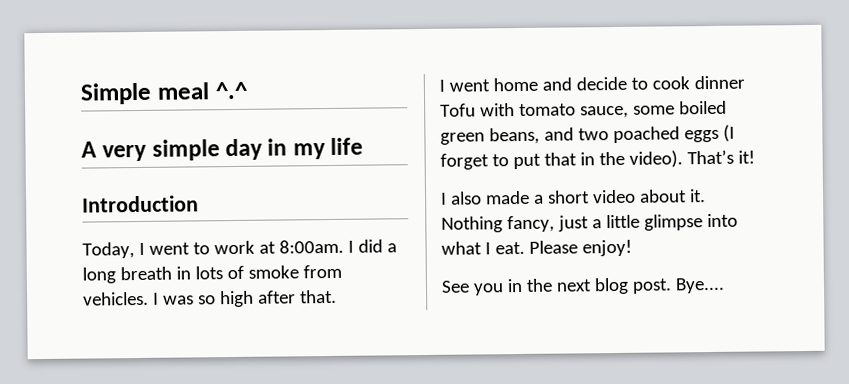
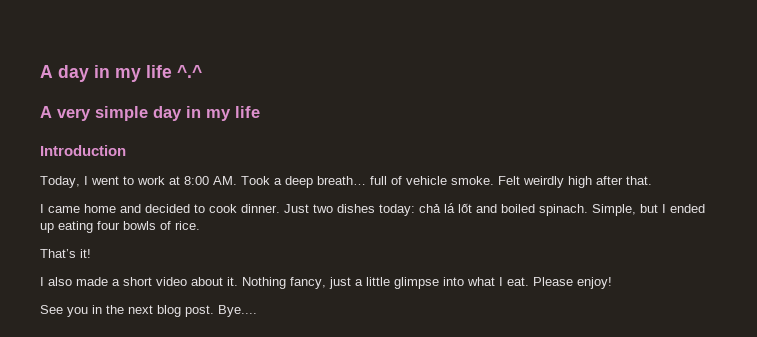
[80,82,210,105] Simple meal -> [40,65,172,82] A day in my life
[278,239,397,254] [82,264,342,284] [83,291,216,306] 8:00am. I did a long breath in lots of smoke from vehicles. I was so -> [184,176,564,188] 8:00 AM. Took a deep breath… full of vehicle smoke. Felt weirdly
[448,79,490,92] went -> [48,206,80,213] came
[575,76,627,91] decide -> [145,204,190,213] decided
[693,75,745,90] [440,100,727,119] [440,124,735,145] [440,150,683,170] dinner Tofu with tomato sauce, some boiled green beans, and two poached eggs (I forget to put that in the video). -> [241,203,705,216] [40,221,200,233] dinner. Just two dishes today: chả lá lốt and boiled spinach. Simple, but I ended up eating four bowls of rice. //

